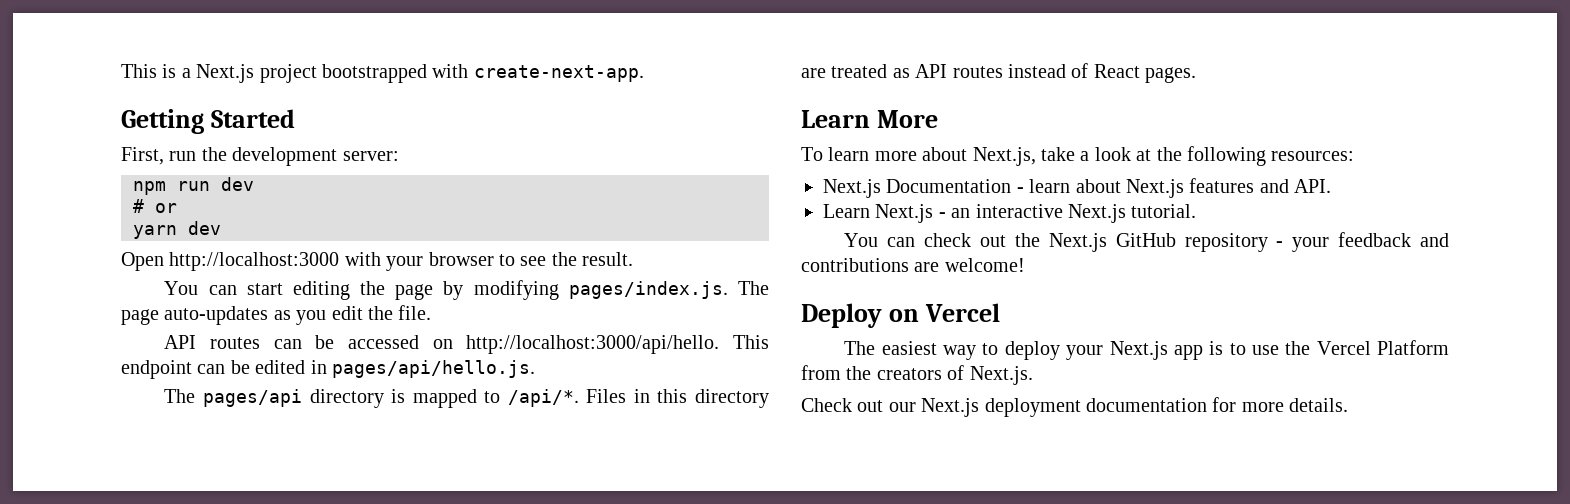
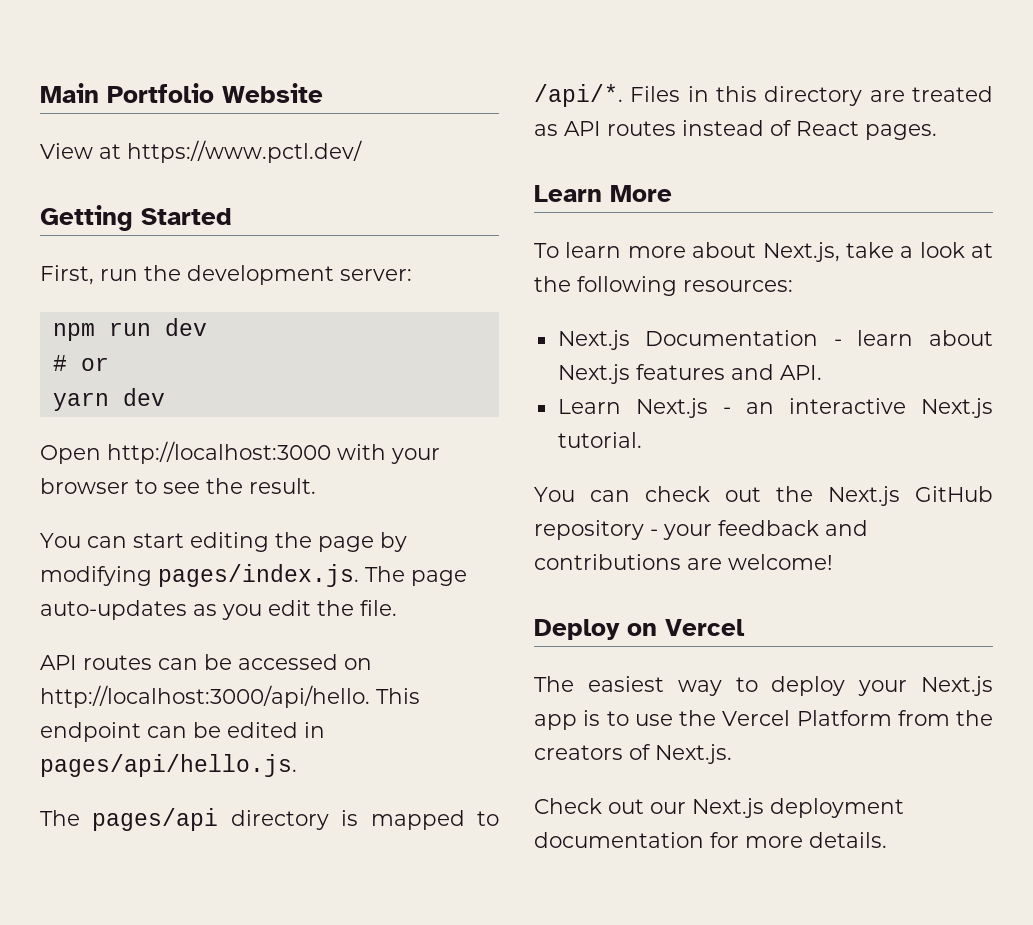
[121,64,644,83] This is a Next.js project bootstrapped with create-next-app. -> [40,83,323,103] [40,140,362,163] Main Portfolio Website // View at https://www.pctl.dev/

